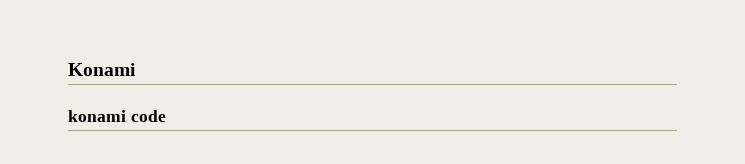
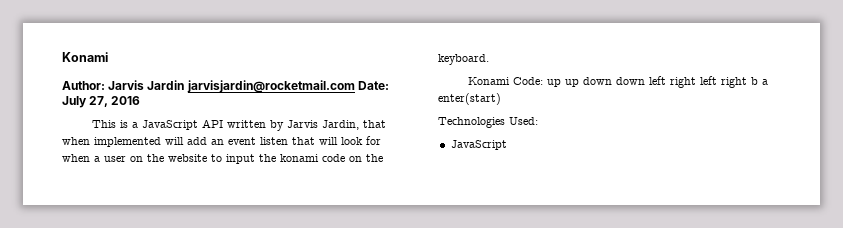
[68,110,166,122] konami code -> [62,80,389,93] [62,96,141,108] [91,119,386,131] [62,136,381,147] [62,154,383,164] [438,54,489,65] [467,76,768,88] [438,93,501,105] [438,117,538,128] [450,140,507,150] Author: Jarvis Jardin jarvisjardin@rocketmail.com Date: July 27, 2016 // This is a JavaScript API written by Jarvis Jardin, that when implemented will add an event listen that will look for when a user on the website to input the konami code on the keyboard. // Konami Code: up up down down left right left right b a enter(start) // Technologies Used: // JavaScript

